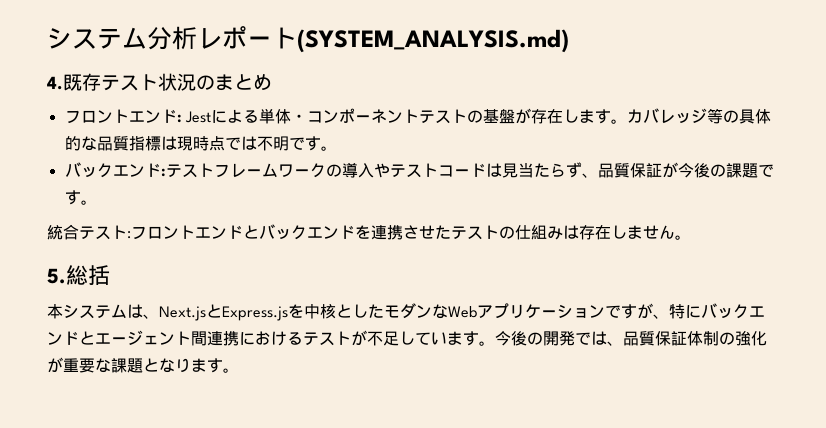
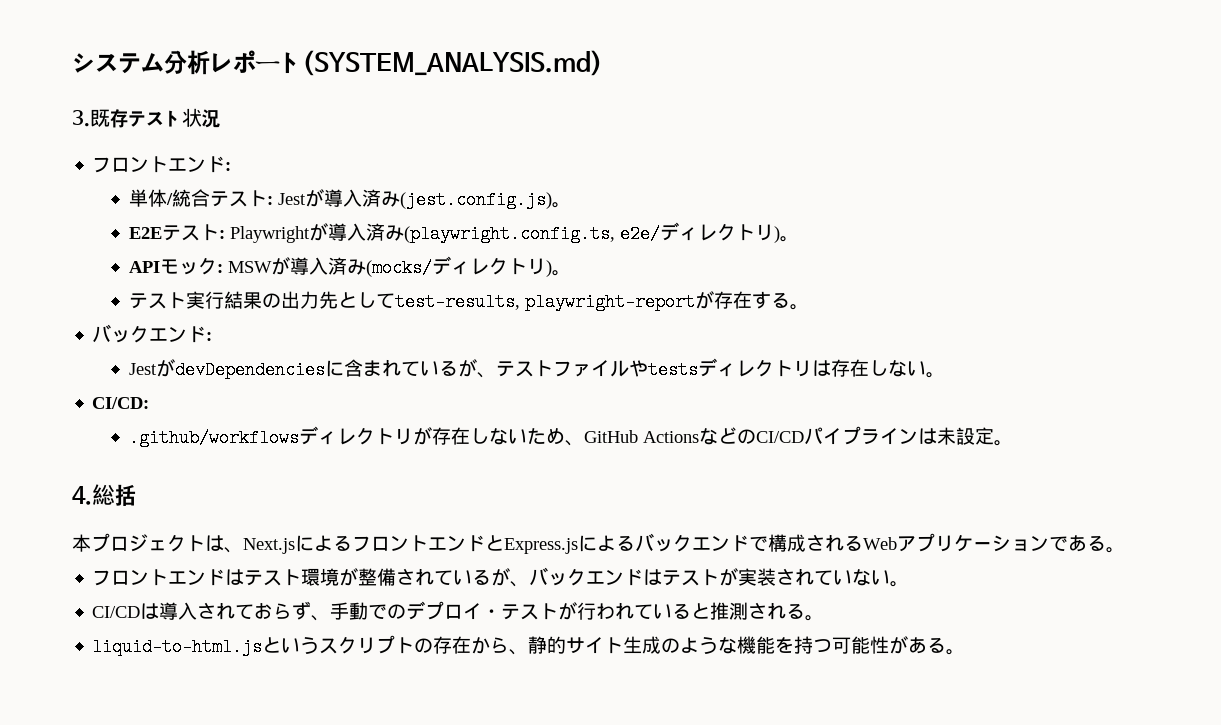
[47,76,63,90] 4. -> [72,110,90,127] 3.
[196,74,272,91] のまとめ -> (220, 118) none
[184,108,771,124] [64,136,321,151] Jestによる単体・コンポーネントテストの基盤が存在します。カバレッジ等の具体的な品質指標は現時点では不明です -> [128,189,571,209] [128,222,799,243] [128,256,571,277] [128,291,790,311] // 単体/統合テスト: Jestが導入済み(jest.config.js)。 // E2Eテスト: Playwrightが導入済み(playwright.config.ts, e2e/ディレクトリ)。 // APIモック: MSWが導入済み(mocks/ディレクトリ)。 // テスト実行結果の出力先としてtest-results, playwright-reportが存在する
[165,162,774,178] [64,190,97,205] [47,224,131,240] テストフレームワークの導入やテストコードは見当たらず、品質保証が今後の課題です。 // 統合テスト: -> [128,358,945,379] [92,397,150,409] [128,426,1013,447] [72,484,136,506] [72,533,352,554] // JestがdevDependenciesに含まれているが、テストファイルやtestsディレクトリは存在しない。 // CI/CD: // .github/workflowsディレクトリが存在しないため、GitHub ActionsなどのCI/CDパイプラインは未設定。 // 4.総括 // 本プロジェクトは、Next.jsによる
[259,224,691,240] [47,265,110,285] [47,303,448,321] バックエンドを連携させたテストの仕組みは存在しません。 // 5.総括 // 本システムは、Next.jsとExpress.jsを中核としたモダンな -> [504,533,863,554] Express.jsによるバックエンドで構成される
[621,303,765,319] [47,330,767,346] [47,357,223,373] すが、特にバックエンドとエージェント間連携におけるテストが不足しています。今後の開発では、品質保証体制の強化が重要な課題となります -> [1068,535,1125,553] [92,567,910,587] [92,601,825,621] [92,635,947,656] ある。 // フロントエンドはテスト環境が整備されているが、バックエンドはテストが実装されていない。 // CI/CDは導入されておらず、手動でのデプロイ・テストが行われていると推測される。 // liquid-to-html.jsというスクリプトの存在から、静的サイト生成のような機能を持つ可能性がある

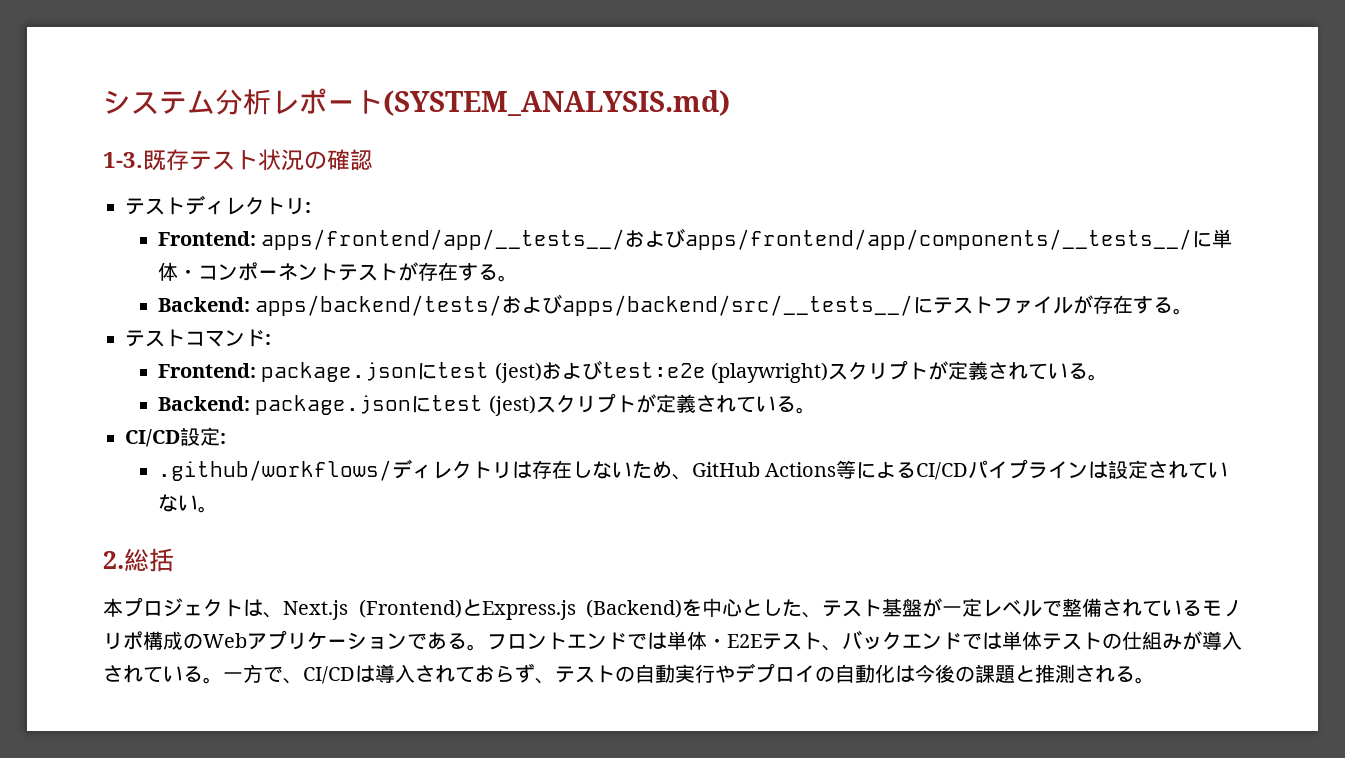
[72,110,90,127] 3. -> [103,152,143,168] 1-3.
[92,156,232,173] [128,189,571,209] [128,222,799,243] [128,256,571,277] [128,291,809,311] [92,324,213,343] [128,359,698,379] // フロントエンド: // 単体/統合テスト: Jestが導入済み(jest.config.js)。 // E2Eテスト: Playwrightが導入済み(playwright.config.ts, e2e/ディレクトリ)。 // APIモック: MSWが導入済み(mocks/ディレクトリ)。 // テスト実行結果の出力先としてtest-results, playwright-reportが存在する。 // バックエンド: // JestがdevDependenciesに含まれているが、テストファイルやtests -> [304,149,373,171] [125,195,311,215] [157,228,1233,250] [157,262,518,282] [157,294,1194,316] [125,329,271,347] [157,360,1109,383] [157,393,816,416] [125,427,226,447] [157,460,392,481] の確認 // テストディレクトリ: // Frontend: apps/frontend/app/__tests__/およびapps/frontend/app/components/__tests__/に単体・コンポーネントテストが存在する。 // Backend: apps/backend/tests/およびapps/backend/src/__tests__/にテストファイルが存在する。 // テストコマンド: // Frontend: package.jsonにtest (jest)およびtest:e2e (playwright)スクリプトが定義されている。 // Backend: package.jsonにtest (jest)スクリプトが定義されている。 // CI/CD設定: // .github/workflows/
[925,372,945,378] [92,397,150,409] [128,426,527,447] 。 // CI/CD: // .github/workflowsディレクトリが存在しない -> (632, 470) none
[698,427,756,445] などの -> [836,460,917,479] 等による
[936,427,1013,446] [72,486,92,505] 未設定。 // 4. -> [1108,460,1229,479] [157,494,218,513] [103,551,124,569] 設定されていない。 // 2.
[295,533,863,554] によるフロントエンドとExpress.jsによるバックエンドで構成される -> [358,598,1242,620] [103,631,203,650] (Frontend)とExpress.js (Backend)を中心とした、テスト基盤が一定レベルで整備されているモノリポ構成の
[92,567,910,587] // フロントエンドはテスト環境が整備されているが、バックエンドはテストが実装されていない。 // -> [487,630,1242,651] [103,664,303,684] フロントエンドでは単体・E2Eテスト、バックエンドでは単体テストの仕組みが導入されている。一方で、
[330,601,825,621] [92,635,928,656] 手動でのデプロイ・テストが行われていると推測される。 // liquid-to-html.jsというスクリプトの存在から、静的サイト生成のような機能を持つ可能性があ -> [555,663,1115,683] テストの自動実行やデプロイの自動化は今後の課題と推測され

